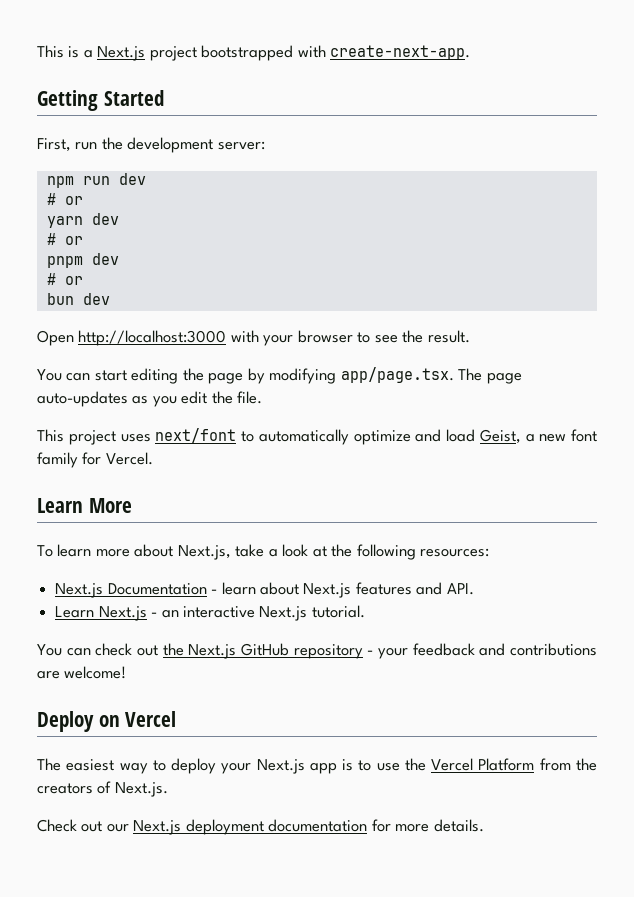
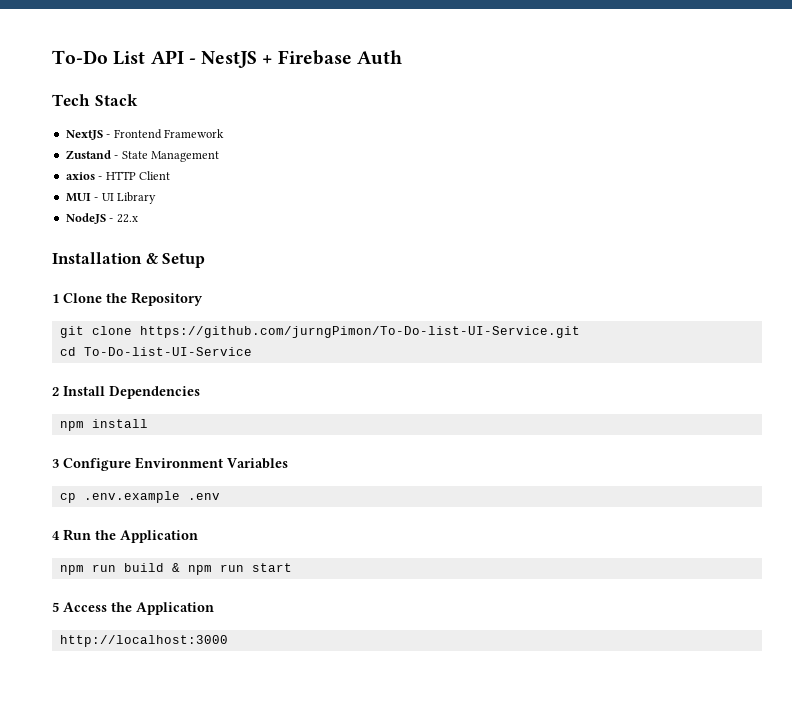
[37,45,471,61] [37,90,164,111] [37,137,265,153] [46,173,146,188] [46,193,83,205] [46,213,119,228] [46,233,83,245] [46,253,119,268] [46,273,83,285] [46,293,110,305] [37,330,470,346] [37,367,522,384] [37,391,263,407] [37,428,597,445] [37,452,153,468] [37,498,132,513] [37,544,490,560] [55,582,474,598] [55,605,365,621] [37,643,597,659] [37,666,127,679] [37,711,177,732] [37,758,597,774] [37,781,168,797] [37,819,484,835] This is a Next.js project bootstrapped with create-next-app. // Getting Started // First, run the development server: // npm run dev // # or // yarn dev // # or // pnpm dev // # or // bun dev // Open http://localhost:3000 with your browser to see the result. // You can start editing the page by modifying app/page.tsx. The page auto-updates as you edit the file. // This project uses next/font to automatically optimize and load Geist, a new font family for Vercel. // Learn More // To learn more about Next.js, take a look at the following resources: // Next.js Documentation - learn about Next.js features and API. // Learn Next.js - an interactive Next.js tutorial. // You can check out the Next.js GitHub repository - your feedback and contributions are welcome! // Deploy on Vercel // The easiest way to deploy your Next.js app is to use the Vercel Platform from the creators of Next.js. // Check out our Next.js deployment documentation for more details. -> [52,50,402,68] [52,94,138,106] [65,129,224,140] [65,150,219,162] [65,171,170,180] [65,192,156,204] [65,213,138,224] [52,252,206,268] [52,292,203,306] [59,326,580,338] [59,347,252,356] [52,386,200,399] [59,419,148,431] [52,457,288,471] [59,491,220,503] [52,529,198,543] [59,563,292,575] [52,602,214,615] [59,635,228,647] To-Do List API - NestJS + Firebase Auth // Tech Stack // NextJS - Frontend Framework // Zustand - State Management // axios - HTTP Client // MUI - UI Library // NodeJS - 22.x // Installation & Setup // 1 Clone the Repository // git clone https://github.com/jurngPimon/To-Do-list-UI-Service.git // cd To-Do-list-UI-Service // 2 Install Dependencies // npm install // 3 Configure Environment Variables // cp .env.example .env // 4 Run the Application // npm run build & npm run start // 5 Access the Application // http://localhost:3000

